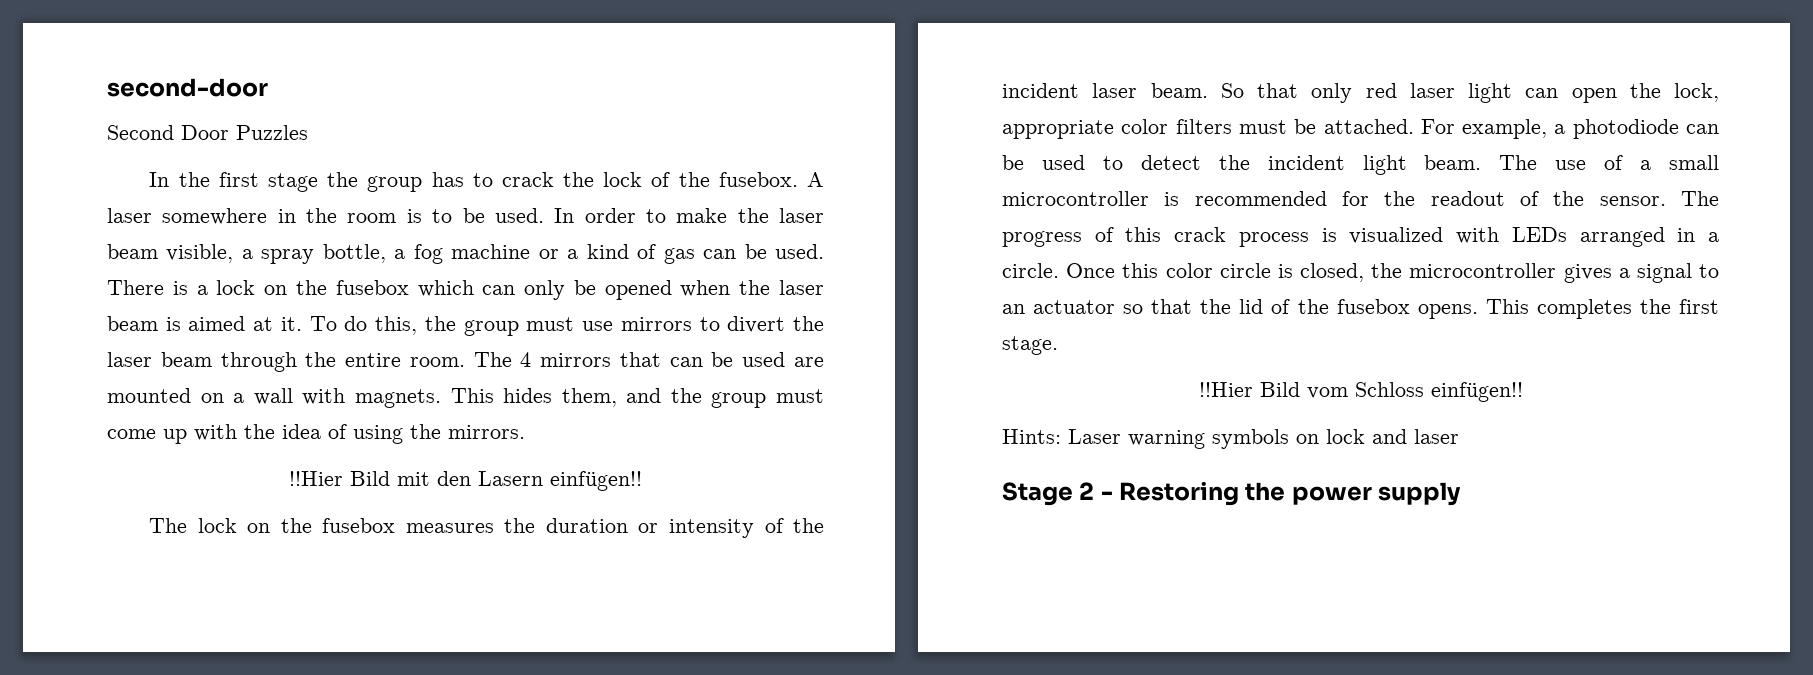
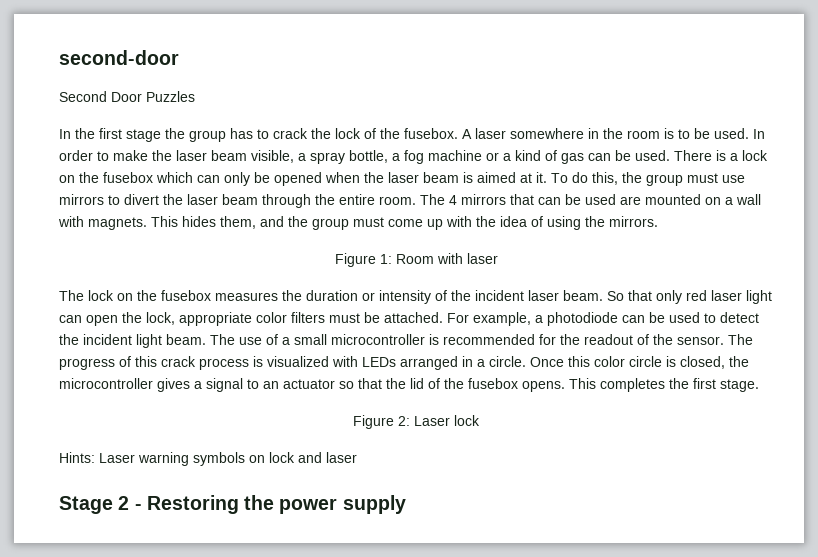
[289,471,642,491] !!Hier Bild mit den Lasern einfügen!! -> [334,253,498,267] Figure 1: Room with laser
[1198,382,1523,402] !!Hier Bild vom Schloss einfügen!! -> [353,415,480,429] Figure 2: Laser lock

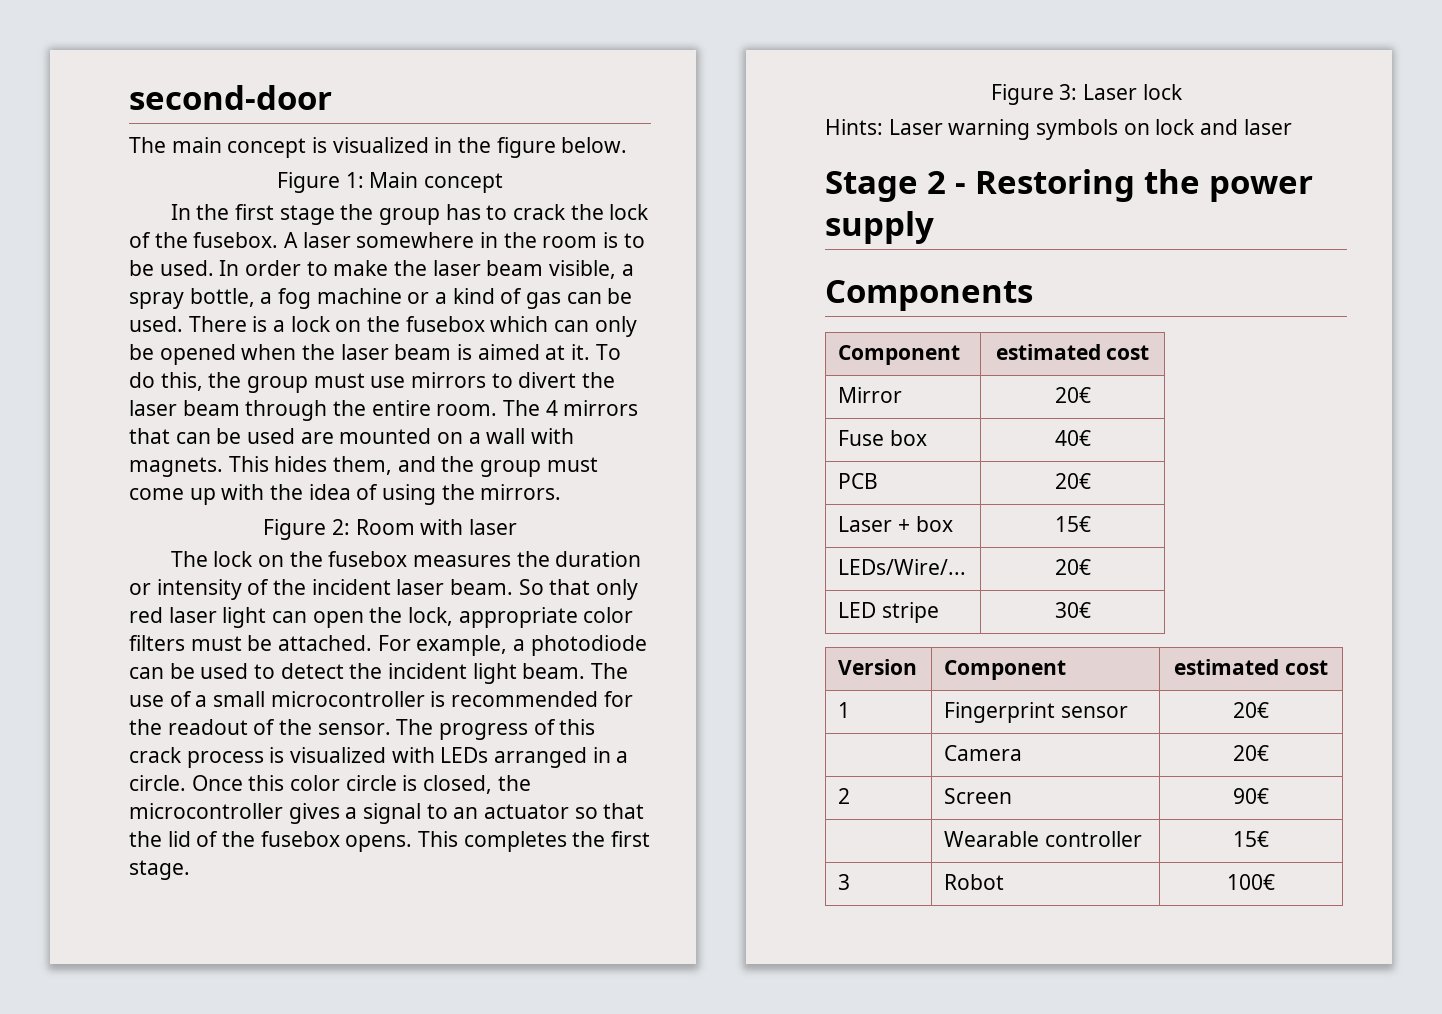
[59,91,195,102] Second Door Puzzles -> [129,137,628,158] [276,172,504,193] The main concept is visualized in the figure below. // Figure 1: Main concept
[379,254,392,264] 1: -> [331,519,350,535] 2:
[398,416,410,426] 2: -> [1059,84,1078,100] 3:
(406, 504) none -> [825,280,1033,311] [838,345,961,365] [995,344,1150,360] [838,387,903,403] [1054,387,1091,403] [838,430,928,446] [1054,430,1091,446] [838,473,879,489] [1054,473,1091,489] [838,516,953,532] [1054,516,1091,532] [838,559,967,575] [1054,559,1091,575] [838,602,940,623] [1054,602,1091,618] [838,659,918,675] [944,660,1067,680] [1174,659,1328,675] [838,702,851,718] [944,702,1129,723] [1233,702,1269,718] [944,745,1023,761] [1233,745,1269,761] [838,788,851,804] [944,788,1013,804] [1233,788,1269,804] [944,831,1143,847] [1233,831,1269,847] [838,874,851,890] [944,874,1005,890] [1227,874,1275,890] // Components // Component | estimated cost // Mirror | 20€ // Fuse box | 40€ // PCB | 20€ // Laser + box | 15€ // LEDs/Wire/... | 20€ // LED stripe | 30€ // Version | Component | estimated cost // 1 | Fingerprint sensor | 20€ // | Camera | 20€ // 2 | Screen | 90€ // | Wearable controller | 15€ // 3 | Robot | 100€

